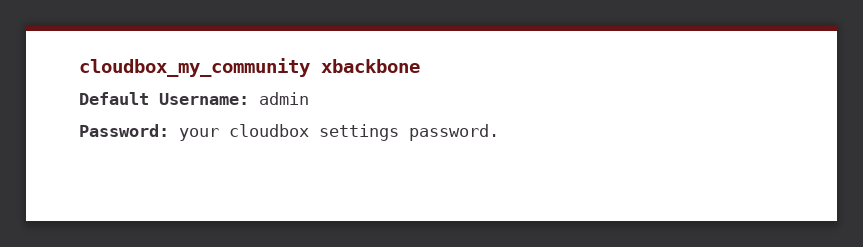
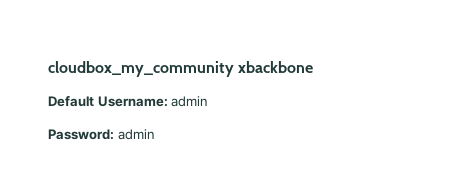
[179,124,499,141] your cloudbox settings password. -> [117,129,155,140] admin

